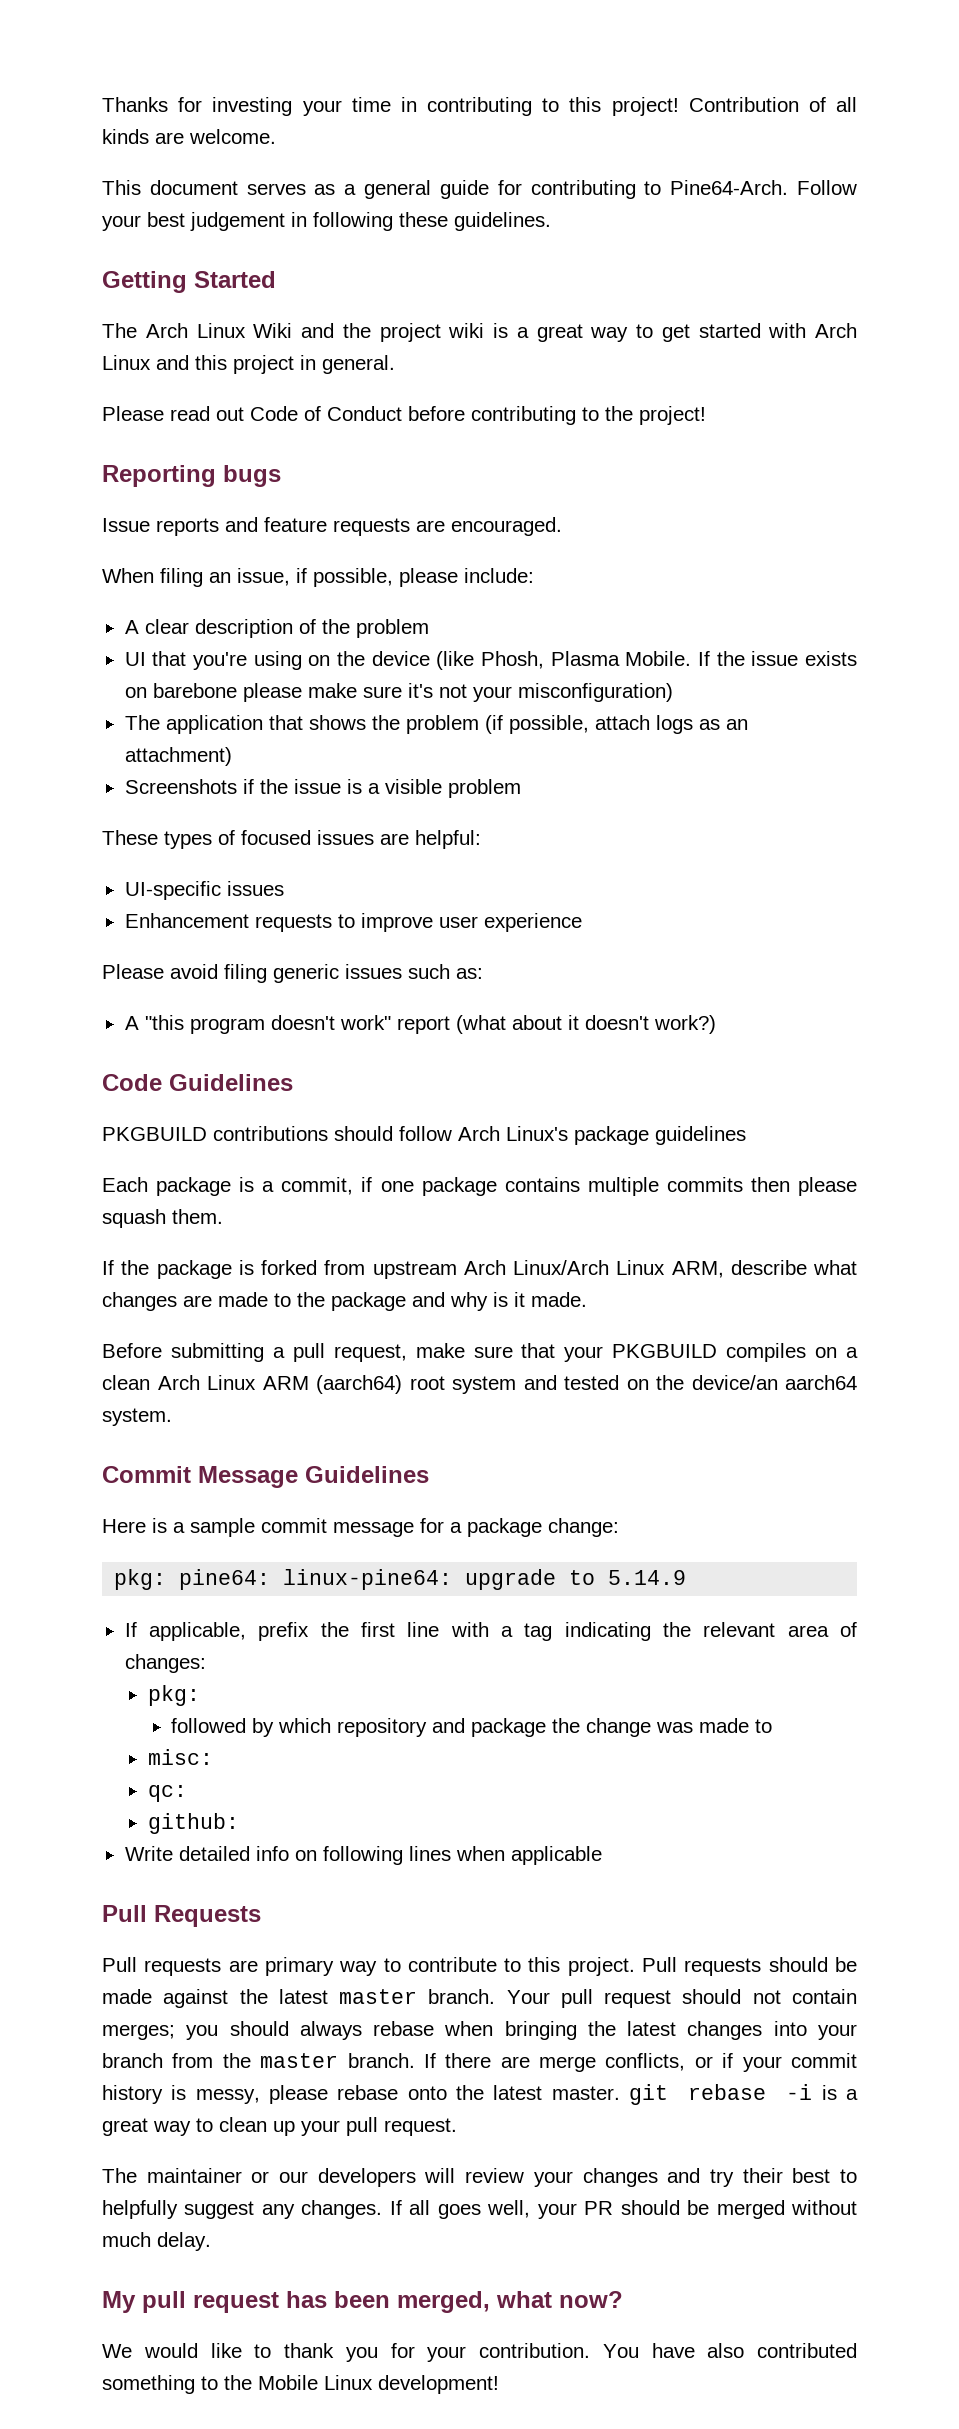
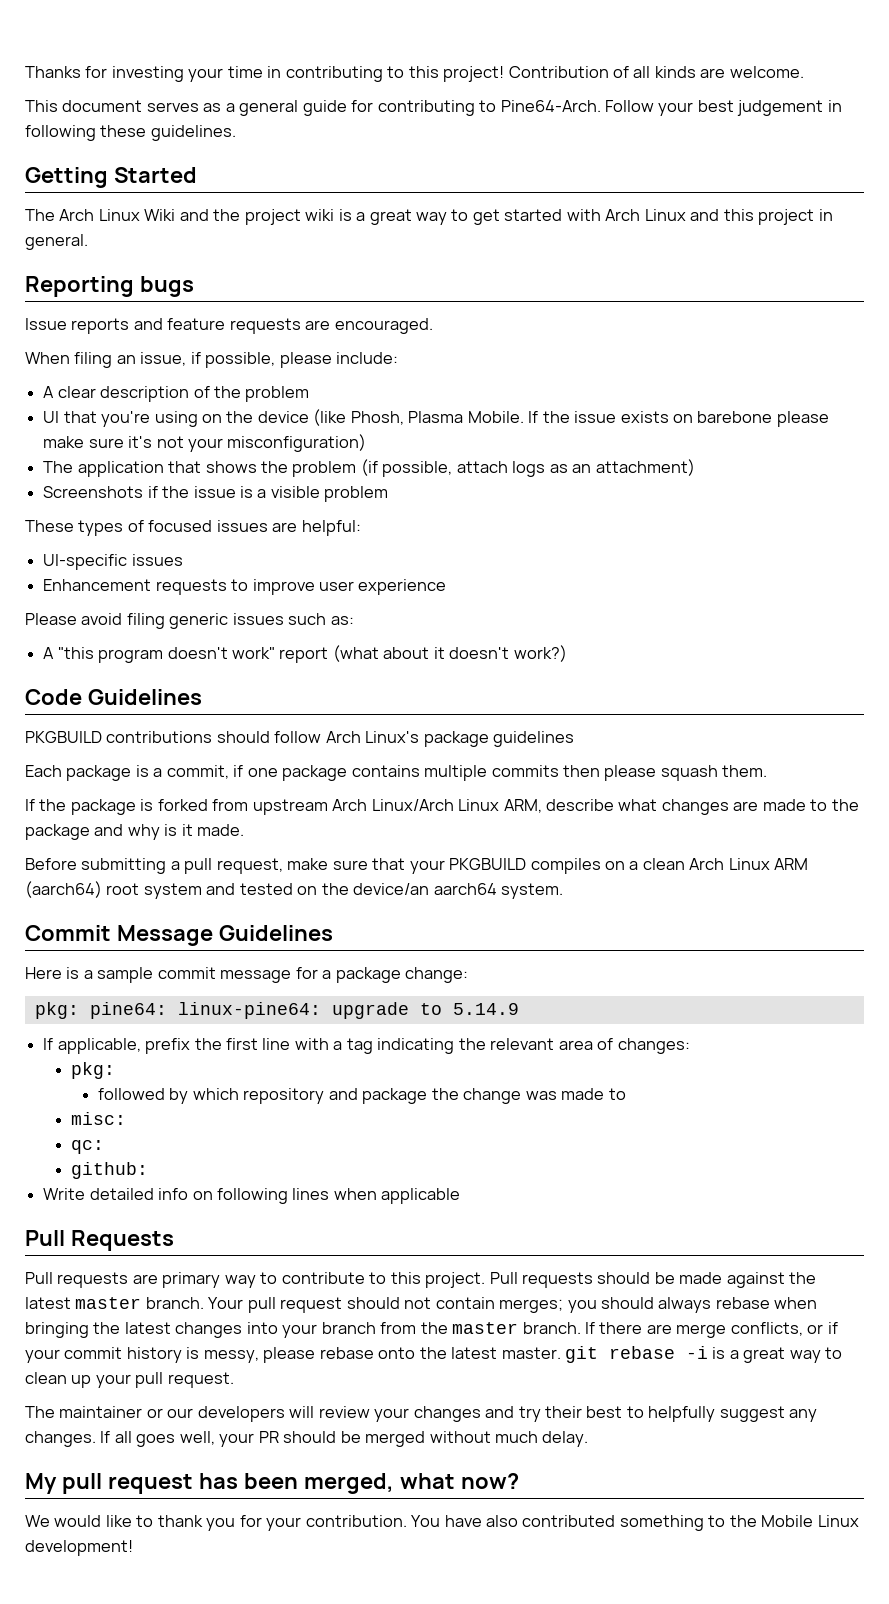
[102,406,706,425] // Please read out Code of Conduct before contributing to the project! -> (88, 242) none

